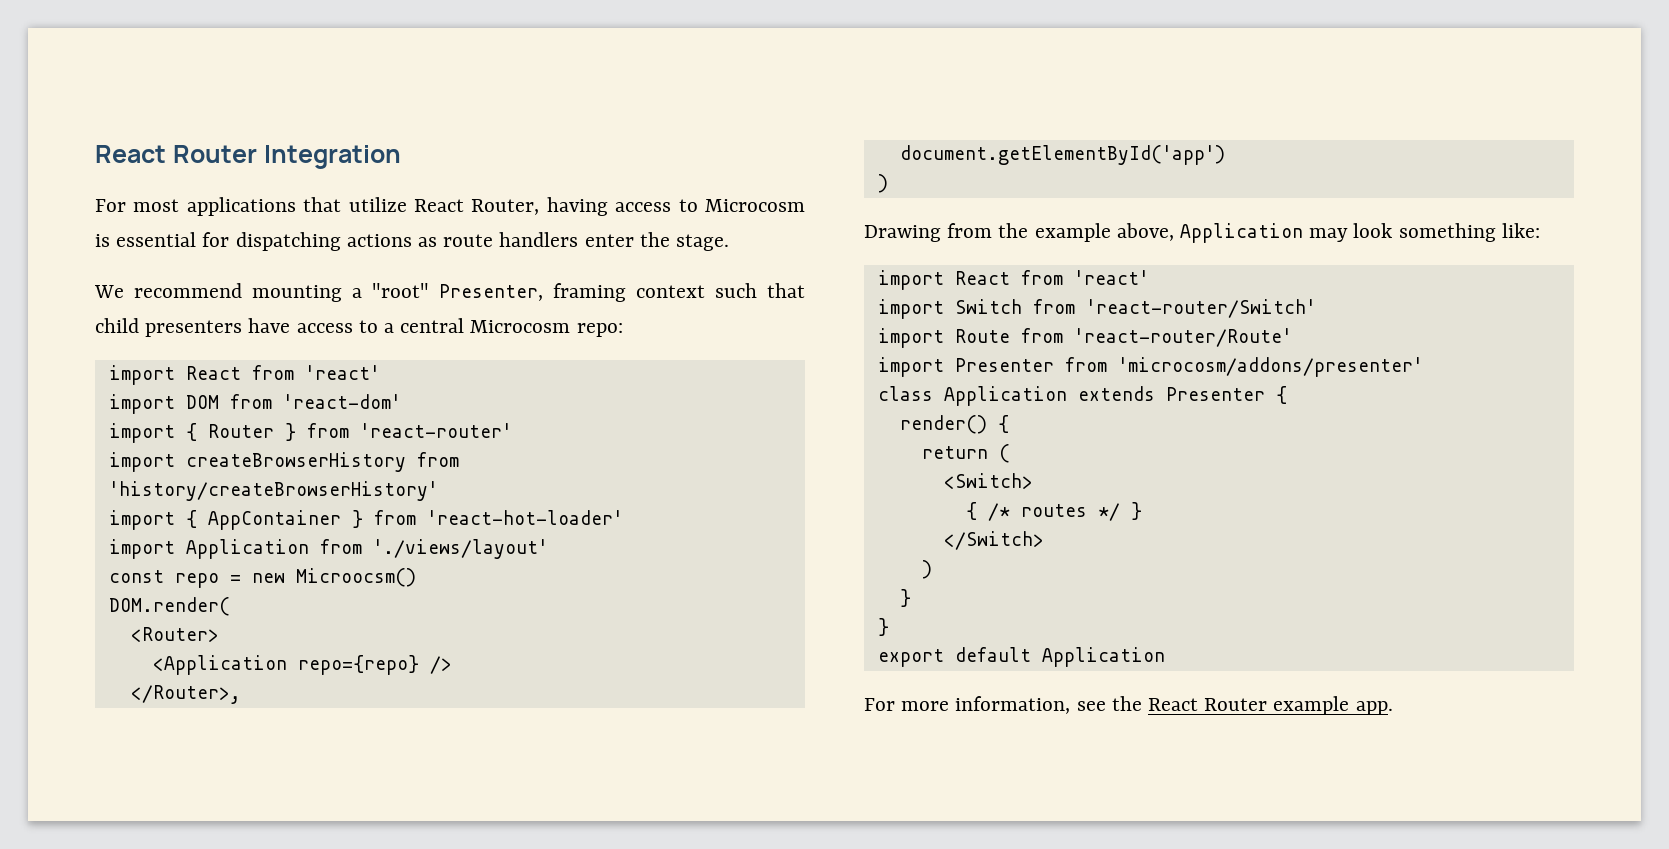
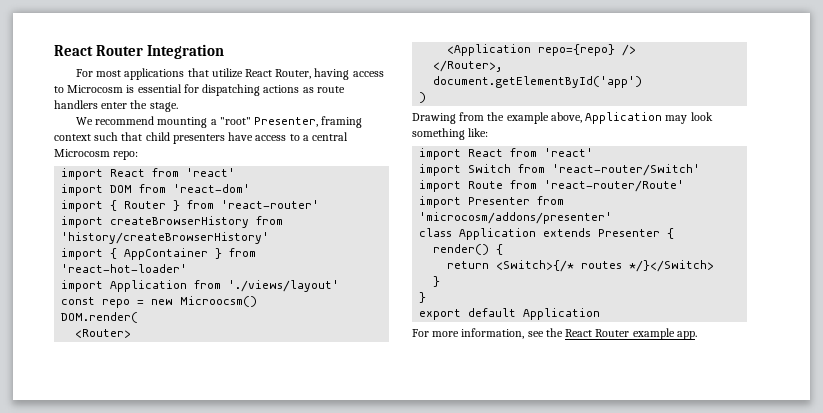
[998,444,1010,463] [943,473,1033,489] [965,502,1142,521] [943,531,1044,550] [921,560,932,579] ( // <Switch> // { /* routes */ } // </Switch> // ) -> [496,260,715,272] <Switch>{/* routes */}</Switch>

